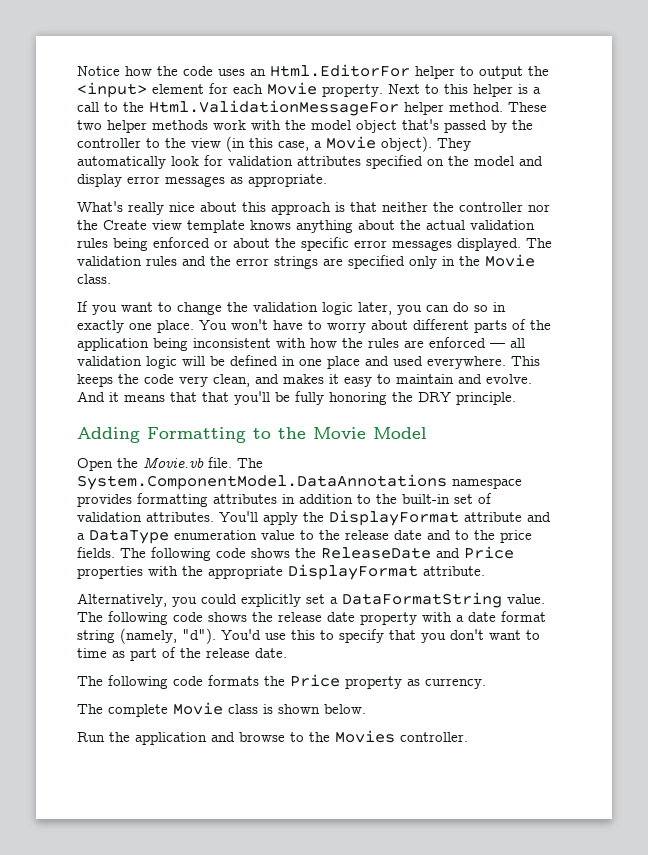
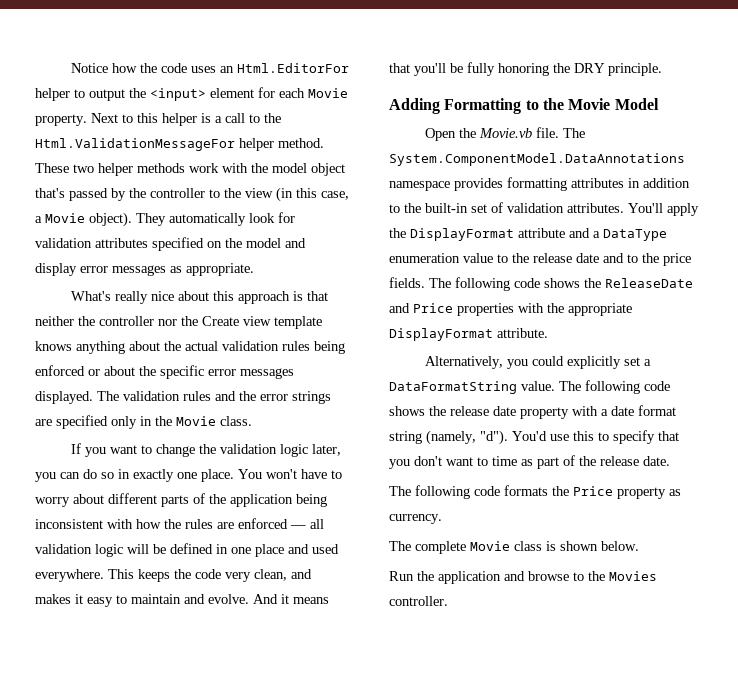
[202,392,229,402] that -> (410, 68) none

